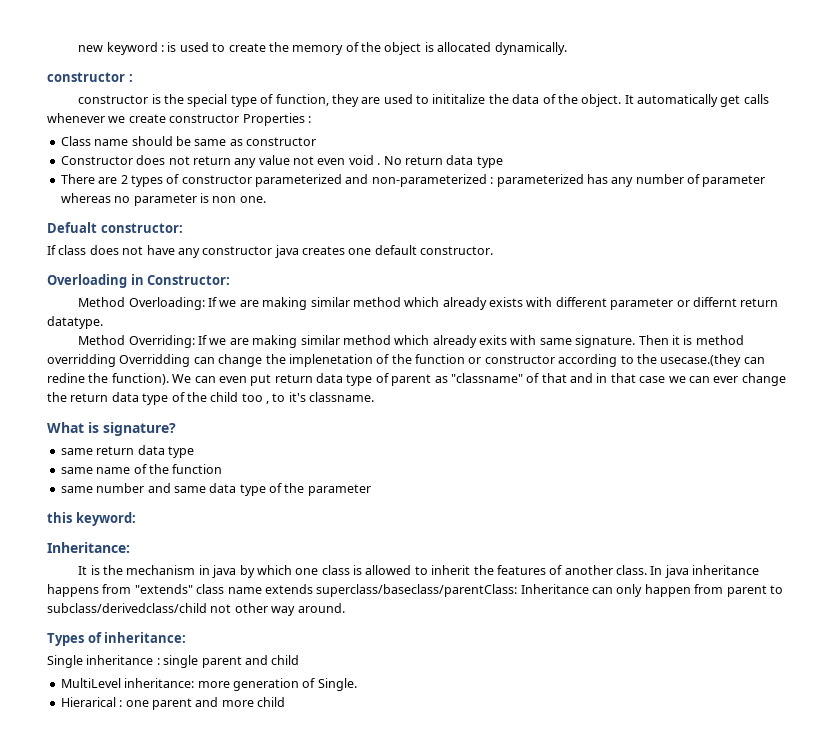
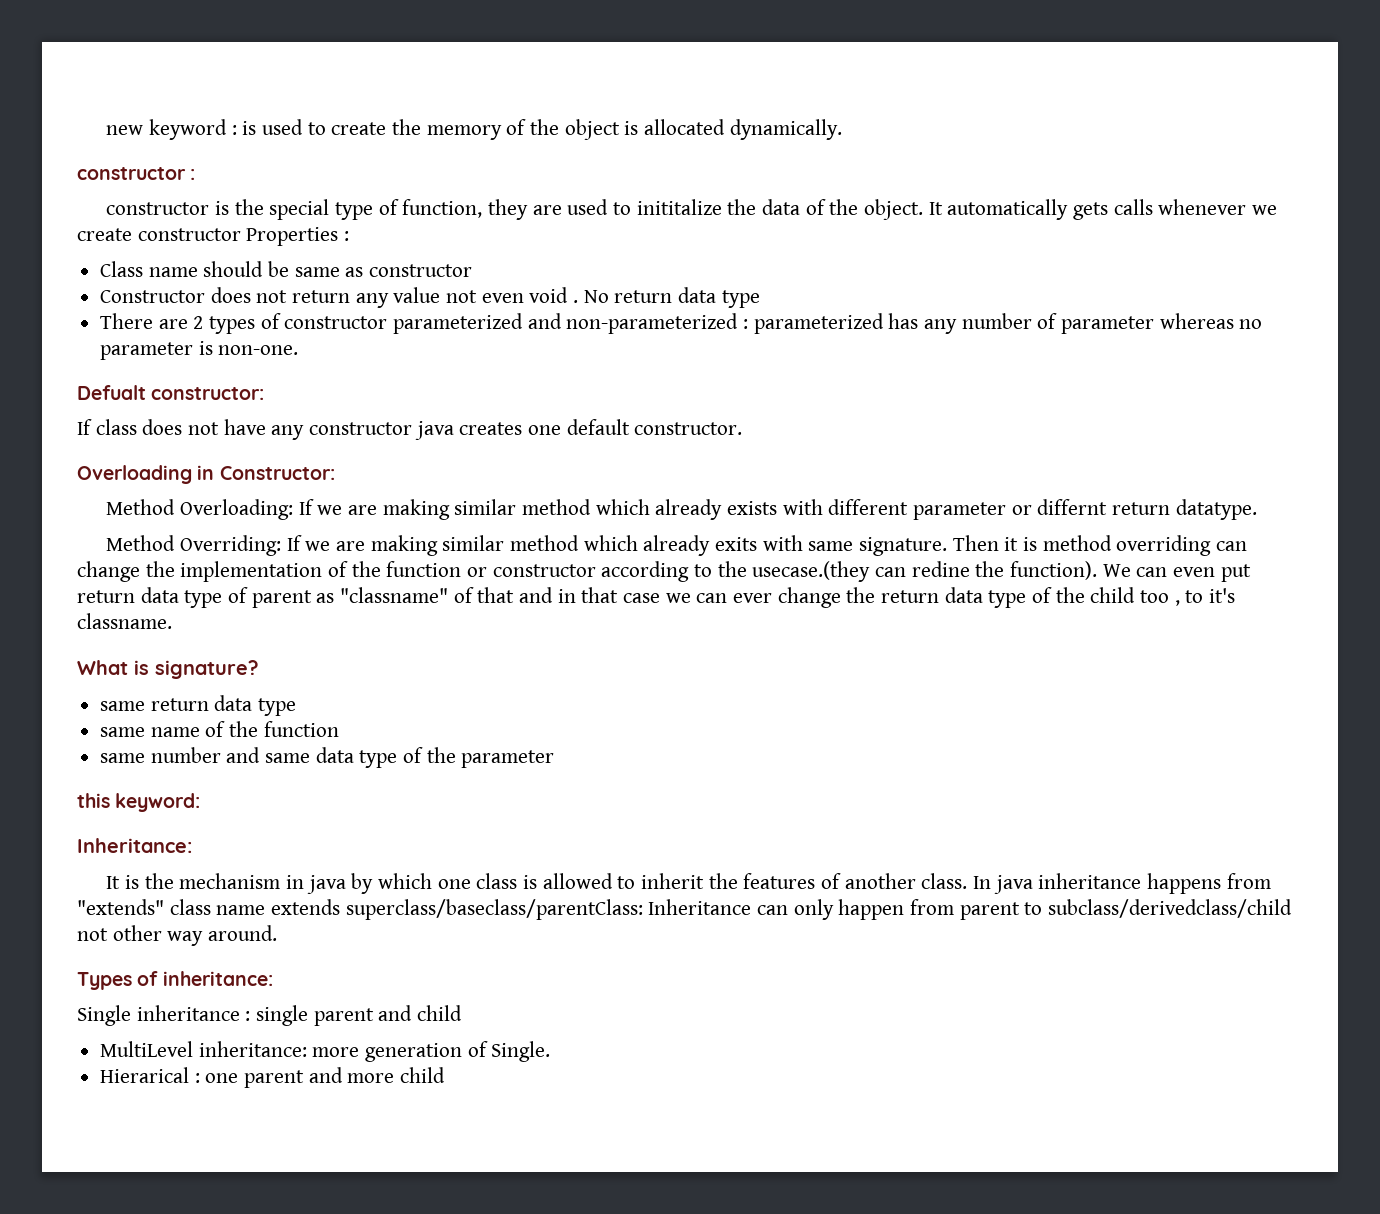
[720,95,741,107] get -> [1072,202,1108,220] gets
[212,196,266,203] non one. -> [218,345,299,355] non-one.
[47,354,191,367] overridding Overridding -> [1116,535,1212,556] overriding
[288,354,373,367] implenetation -> [180,561,323,582] implementation

